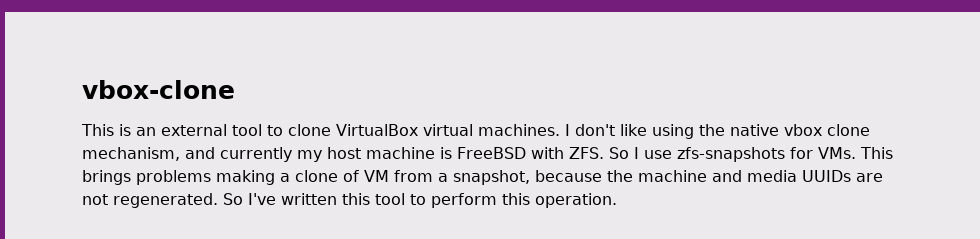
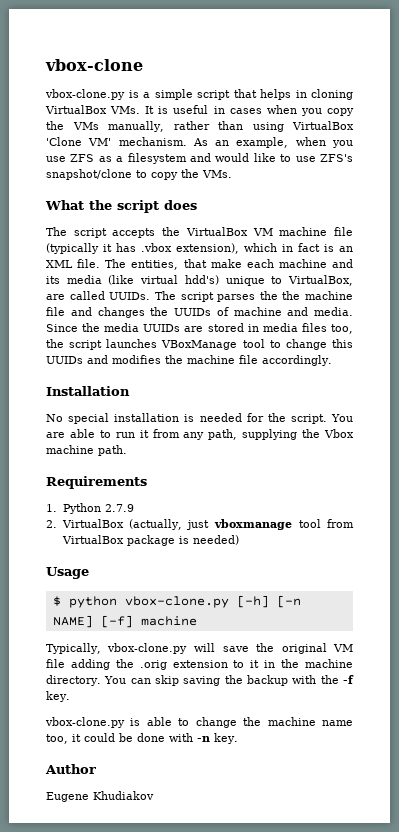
[81,124,870,139] [82,147,893,162] [82,170,883,185] [82,193,617,208] This is an external tool to clone VirtualBox virtual machines. I don't like using the native vbox clone mechanism, and currently my host machine is FreeBSD with ZFS. So I use zfs-snapshots for VMs. This brings problems making a clone of VM from a snapshot, because the machine and media UUIDs are not regenerated. So I've written this tool to perform this operation. -> [45,89,353,100] [45,105,354,116] [46,121,354,132] [46,137,353,148] [46,153,353,164] [46,169,232,180] [45,200,197,213] [46,227,354,238] [46,243,353,254] [46,259,353,270] [46,275,353,286] [46,291,353,302] [46,307,353,318] [46,323,353,334] [46,339,353,350] [46,355,332,366] [46,386,130,396] [46,413,353,424] [46,429,354,440] [46,445,127,456] [46,476,147,489] [46,503,134,514] [46,519,355,530] [61,535,239,546] [46,567,89,579] [52,595,301,608] [52,615,197,628] [46,643,353,654] [46,659,353,670] [46,675,355,686] [46,691,70,702] [45,717,353,728] [46,733,238,744] [45,764,96,774] [46,791,154,802] vbox-clone.py is a simple script that helps in cloning VirtualBox VMs. It is useful in cases when you copy the VMs manually, rather than using VirtualBox 'Clone VM' mechanism. As an example, when you use ZFS as a filesystem and would like to use ZFS's snapshot/clone to copy the VMs. // What the script does // The script accepts the VirtualBox VM machine file (typically it has .vbox extension), which in fact is an XML file. The entities, that make each machine and its media (like virtual hdd's) unique to VirtualBox, are called UUIDs. The script parses the the machine file and changes the UUIDs of machine and media. Since the media UUIDs are stored in media files too, the script launches VBoxManage tool to change this UUIDs and modifies the machine file accordingly. // Installation // No special installation is needed for the script. You are able to run it from any path, supplying the Vbox machine path. // Requirements // 1. Python 2.7.9 // 2. VirtualBox (actually, just vboxmanage tool from VirtualBox package is needed) // Usage // $ python vbox-clone.py [-h] [-n NAME] [-f] machine // Typically, vbox-clone.py will save the original VM file adding the .orig extension to it in the machine directory. You can skip saving the backup with the -f key. // vbox-clone.py is able to change the machine name too, it could be done with -n key. // Author // Eugene Khudiakov

